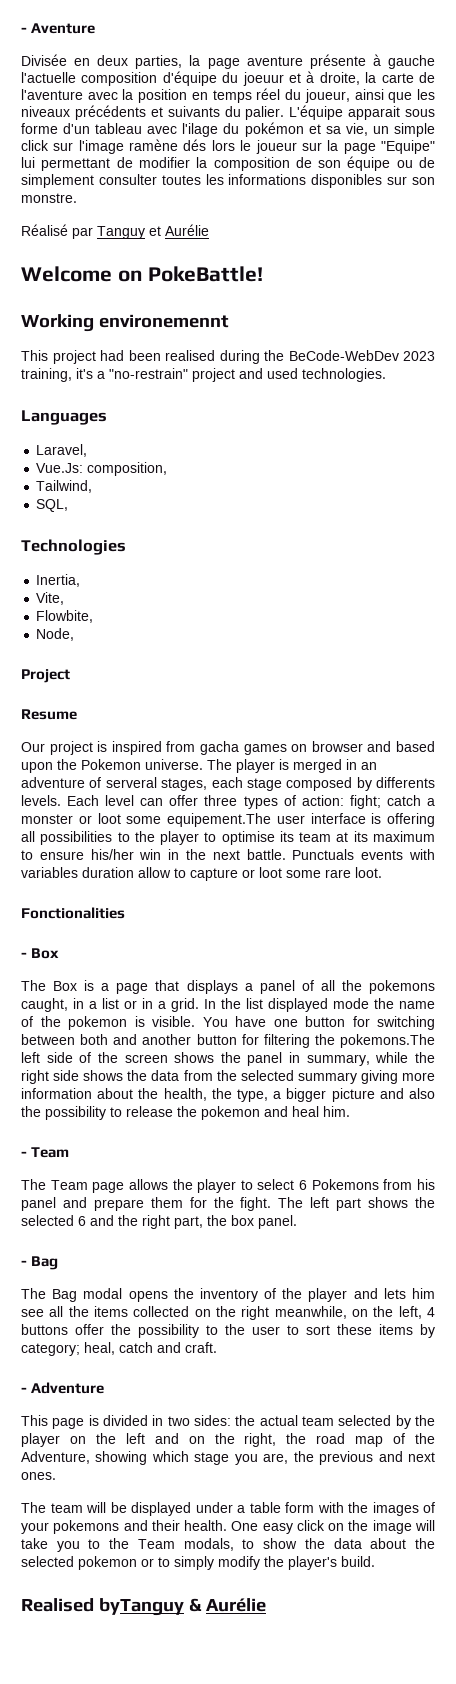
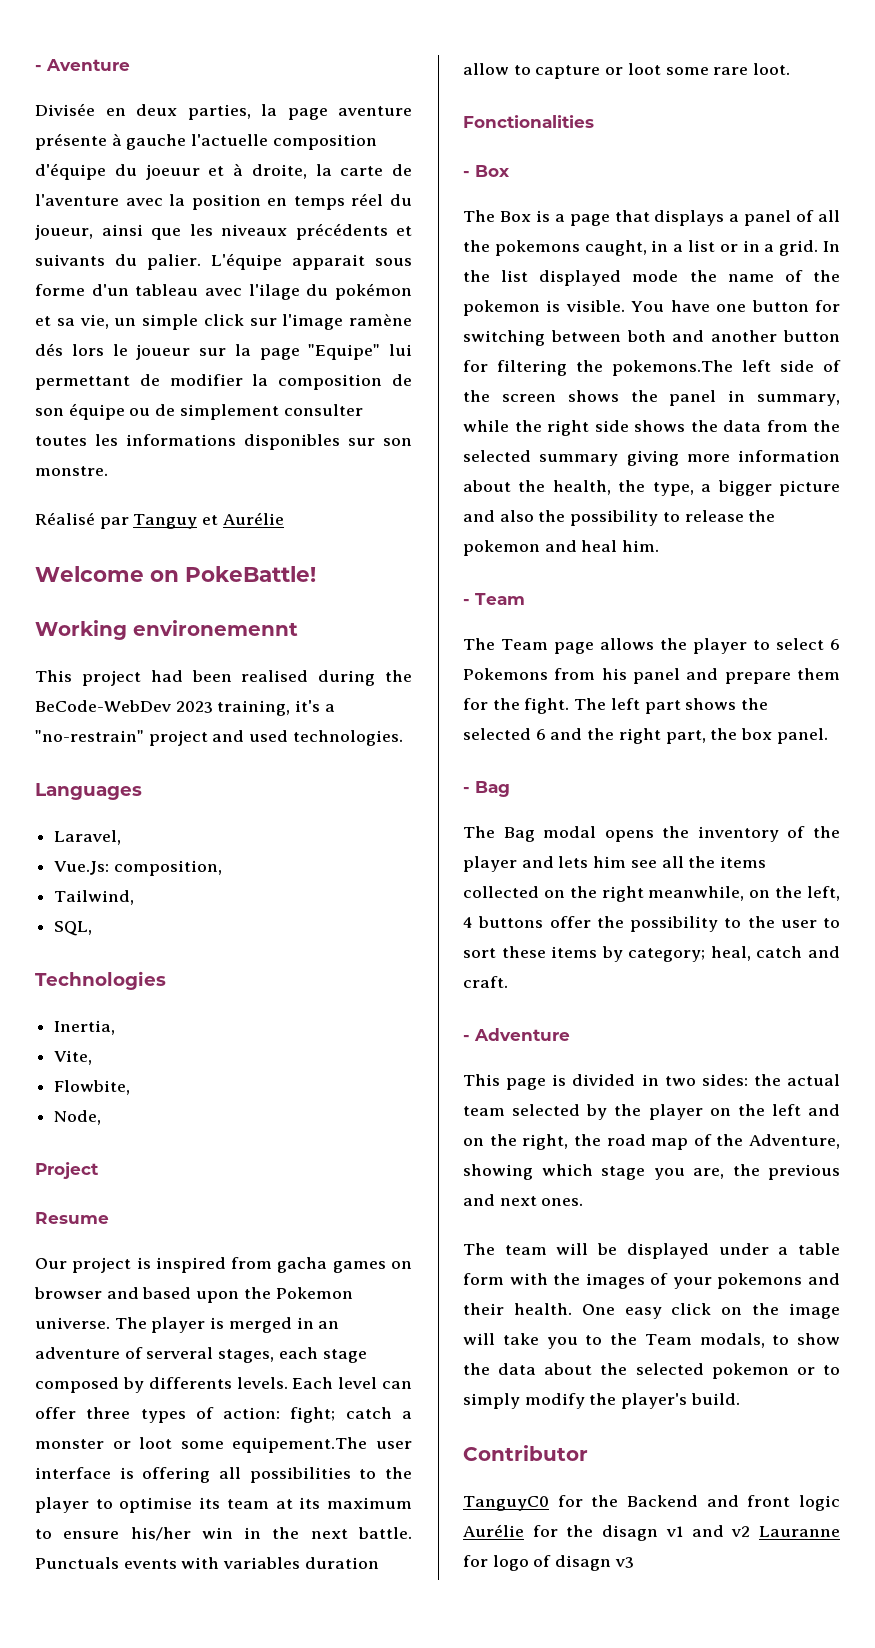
[21,1598,266,1616] Realised byTanguy & Aurélie -> [463,1445,588,1461] [463,1495,840,1511] [463,1524,840,1541] [463,1555,634,1571] Contributor // TanguyC0 for the Backend and front logic Aurélie for the disagn v1 and v2 Lauranne for logo of disagn v3

